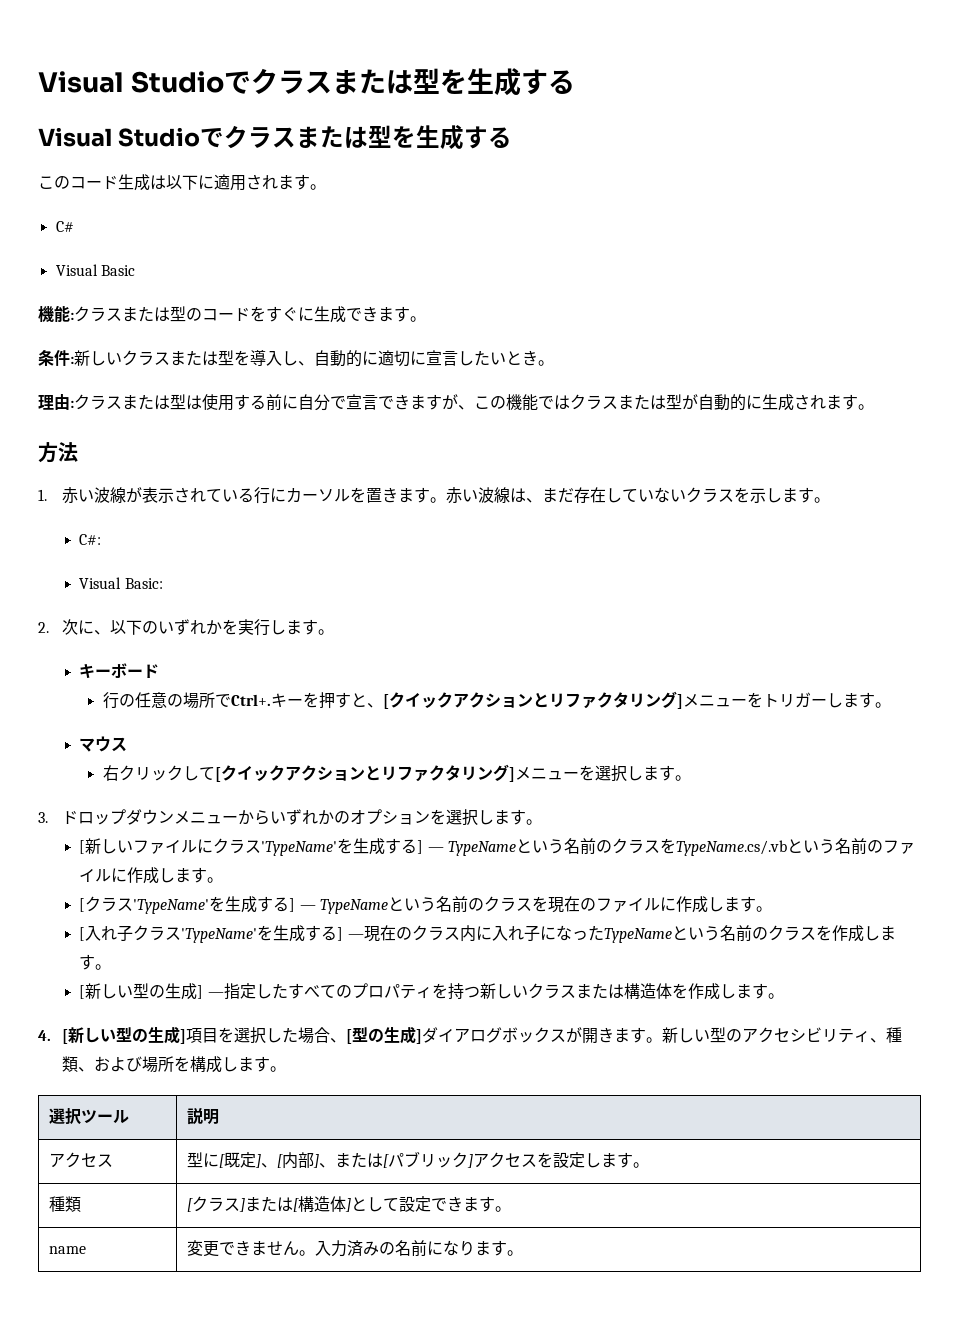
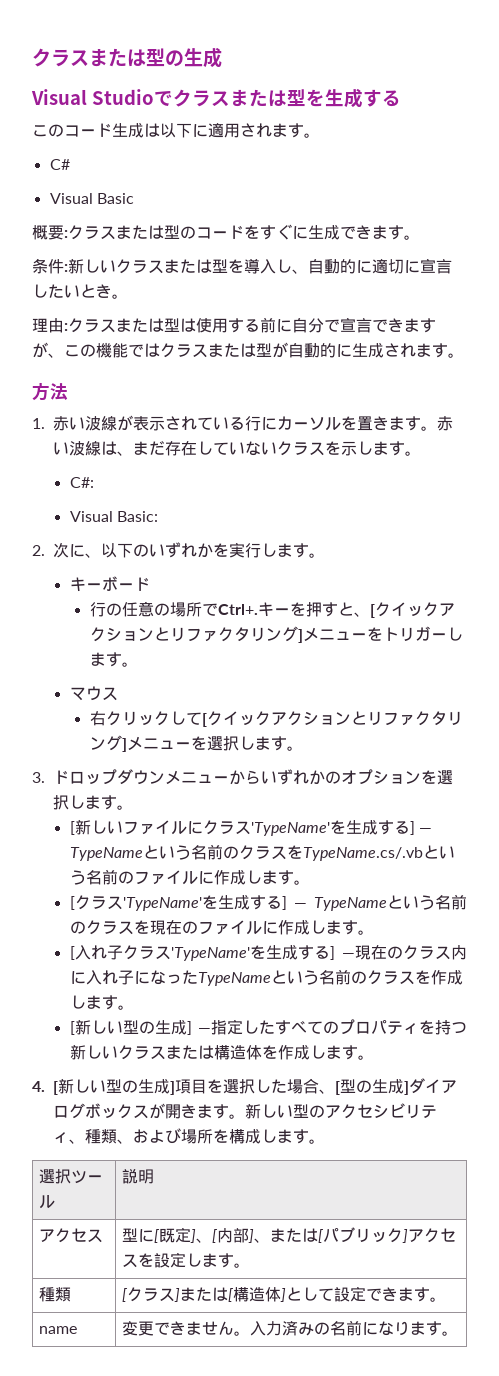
[38,68,576,96] Visual Studioでクラスまたは型を生成する -> [32,47,222,68] クラスまたは型の生成
[38,305,70,322] 機能 -> [32,225,64,240] 概要

